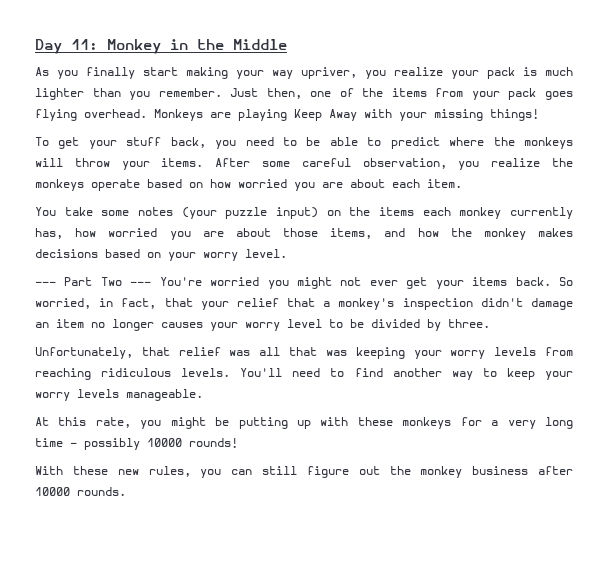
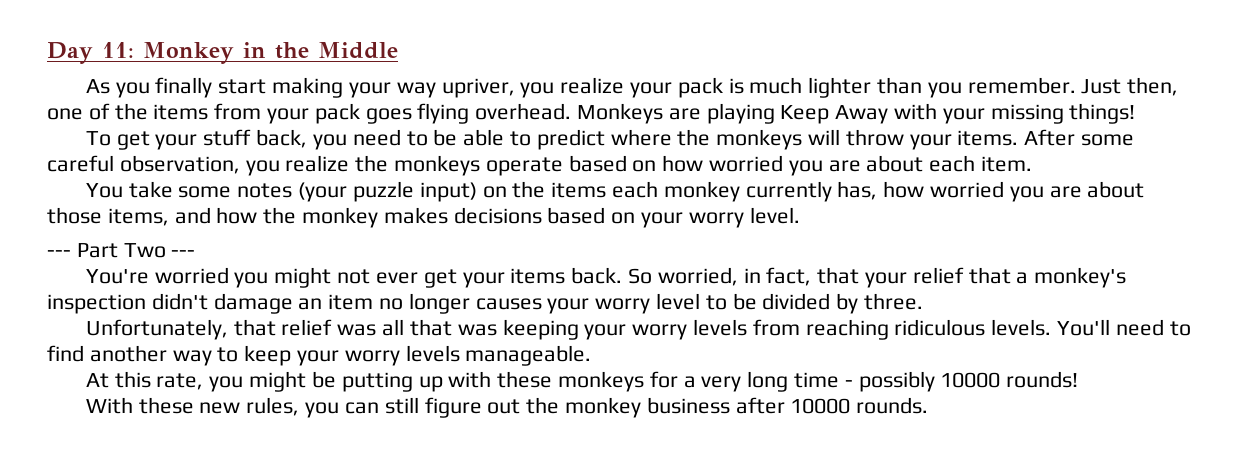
(152, 283) none -> (196, 253) //

